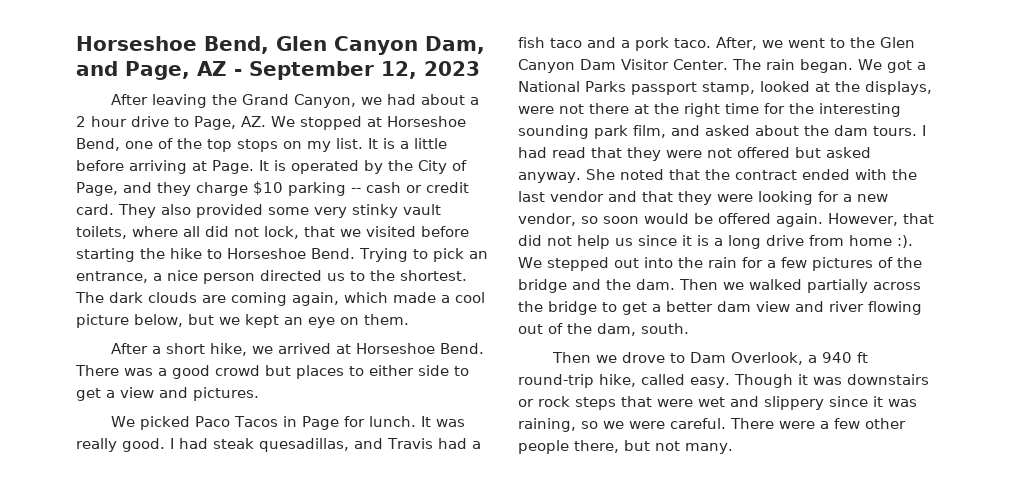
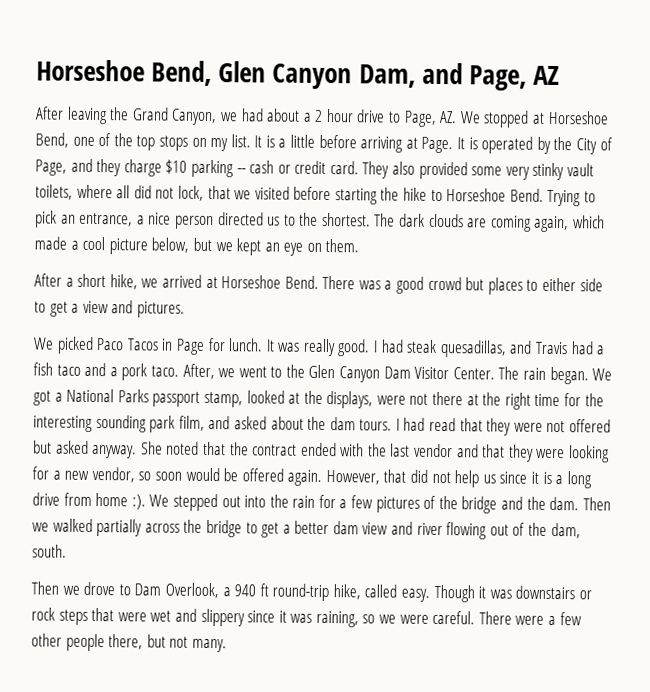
[234,61,480,80] - September 12, 2023 -> (561, 75) none

